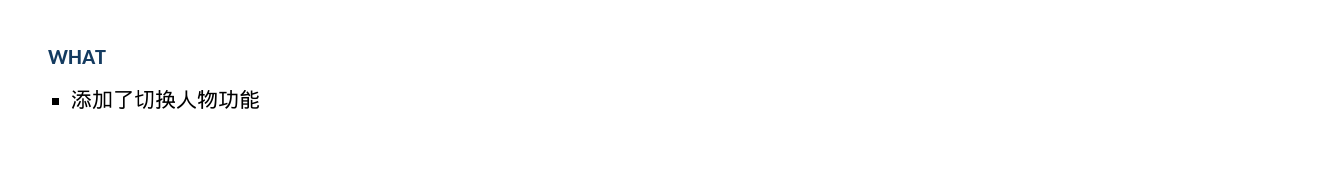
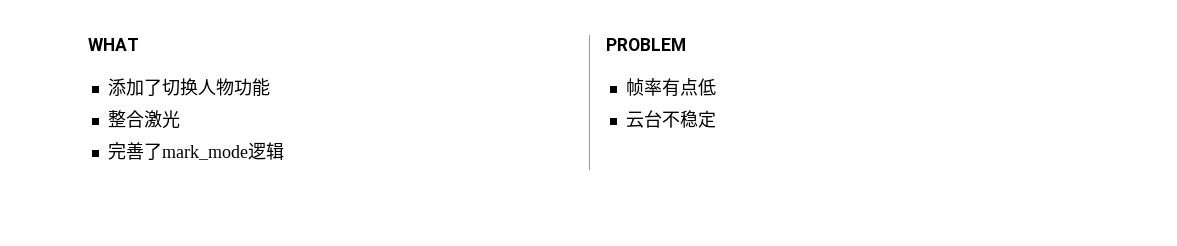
(261, 99) none -> [107,110,180,129] [107,142,284,160] [606,38,686,51] [625,78,716,97] [625,110,716,128] // 整合激光 // 完善了mark_mode逻辑 // PROBLEM // 帧率有点低 // 云台不稳定

